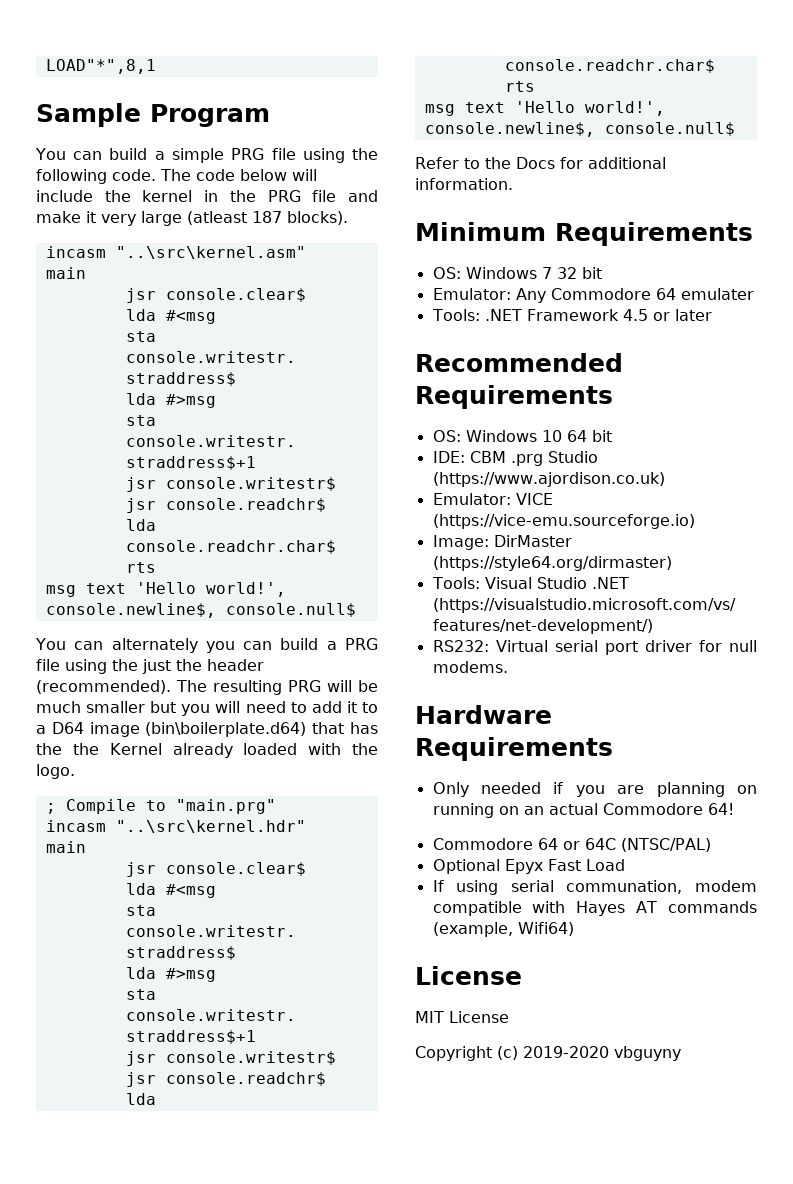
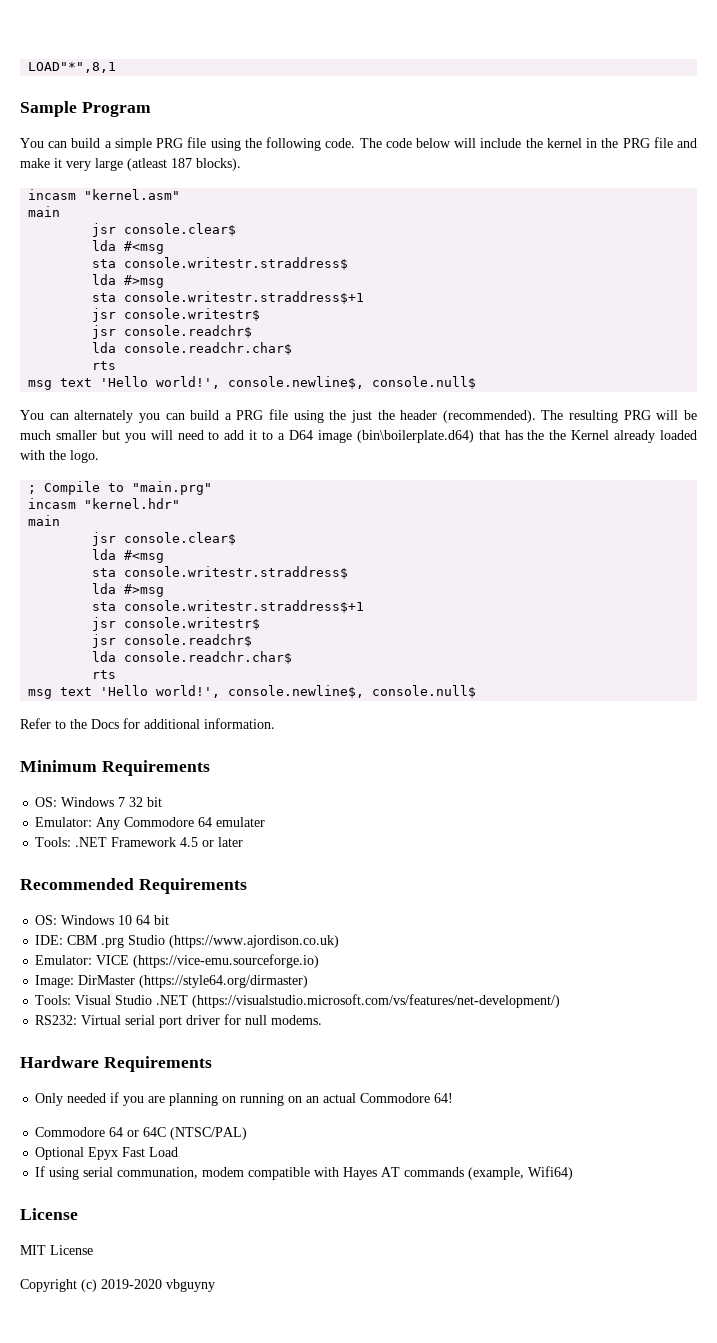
[115,246,306,259] "..\src\kernel.asm" -> [84,189,181,200] "kernel.asm"
[115,820,306,833] "..\src\kernel.hdr" -> [84,498,181,509] "kernel.hdr"

